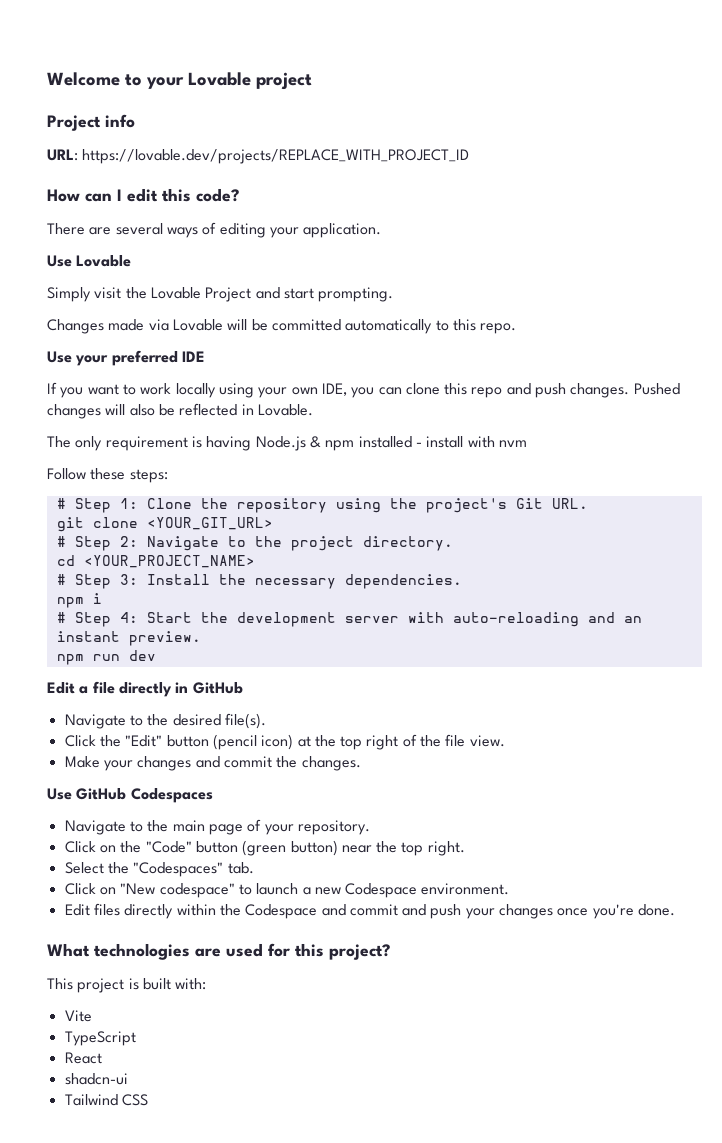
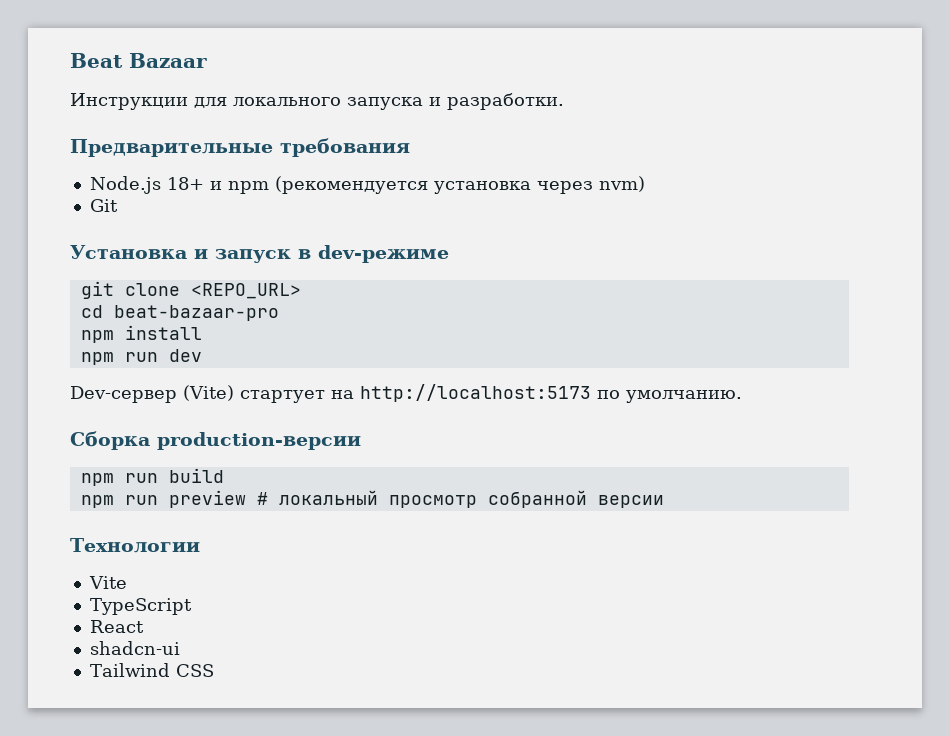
[47,72,312,90] [47,114,135,131] [47,149,470,164] [47,188,239,202] [47,222,382,238] [47,255,132,267] [47,287,394,302] [47,319,517,334] [47,350,205,366] [47,382,680,398] [47,403,313,419] [47,436,527,451] [47,468,168,483] [56,498,588,513] [56,517,273,532] [56,536,453,551] [56,555,255,568] [56,574,462,589] [56,593,102,608] [56,612,642,627] [56,631,201,646] [56,650,156,665] [47,681,243,697] [64,713,266,729] [64,734,505,750] [64,756,361,771] [47,788,213,803] [64,819,370,835] [64,840,465,856] [64,862,254,877] [64,883,510,898] [64,903,676,919] [47,943,390,960] [47,978,207,993] Welcome to your Lovable project // Project info // URL: https://lovable.dev/projects/REPLACE_WITH_PROJECT_ID // How can I edit this code? // There are several ways of editing your application. // Use Lovable // Simply visit the Lovable Project and start prompting. // Changes made via Lovable will be committed automatically to this repo. // Use your preferred IDE // If you want to work locally using your own IDE, you can clone this repo and push changes. Pushed changes will also be reflected in Lovable. // The only requirement is having Node.js & npm installed - install with nvm // Follow these steps: // # Step 1: Clone the repository using the project's Git URL. // git clone <YOUR_GIT_URL> // # Step 2: Navigate to the project directory. // cd <YOUR_PROJECT_NAME> // # Step 3: Install the necessary dependencies. // npm i // # Step 4: Start the development server with auto-reloading and an instant preview. // npm run dev // Edit a file directly in GitHub // Navigate to the desired file(s). // Click the "Edit" button (pencil icon) at the top right of the file view. // Make your changes and commit the changes. // Use GitHub Codespaces // Navigate to the main page of your repository. // Click on the "Code" button (green button) near the top right. // Select the "Codespaces" tab. // Click on "New codespace" to launch a new Codespace environment. // Edit files directly within the Codespace and commit and push your changes once you're done. // What technologies are used for this project? // This project is built with: -> [70,53,207,68] [70,93,564,110] [70,138,410,157] [89,176,645,194] [89,199,118,212] [70,245,449,263] [80,281,301,299] [80,305,279,321] [80,325,202,343] [80,349,202,365] [70,384,742,403] [70,431,361,450] [80,468,224,486] [80,490,664,508] [70,538,200,553] Beat Bazaar // Инструкции для локального запуска и разработки. // Предварительные требования // Node.js 18+ и npm (рекомендуется установка через nvm) // Git // Установка и запуск в dev-режиме // git clone <REPO_URL> // cd beat-bazaar-pro // npm install // npm run dev // Dev-сервер (Vite) стартует на http://localhost:5173 по умолчанию. // Сборка production-версии // npm run build // npm run preview # локальный просмотр собранной версии // Технологии

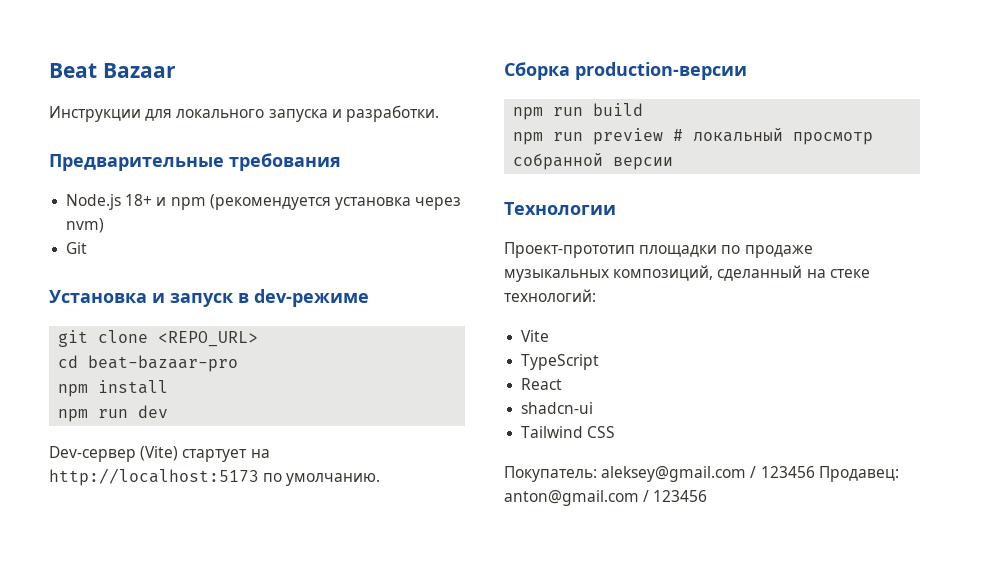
(200, 545) none -> [504,242,813,258] [504,265,870,282] [504,289,596,302] // Проект-прототип площадки по продаже музыкальных композиций, сделанный на стеке технологий:
(214, 670) none -> [504,466,899,482] [504,490,708,506] // Покупатель: aleksey@gmail.com / 123456 Продавец: anton@gmail.com / 123456

